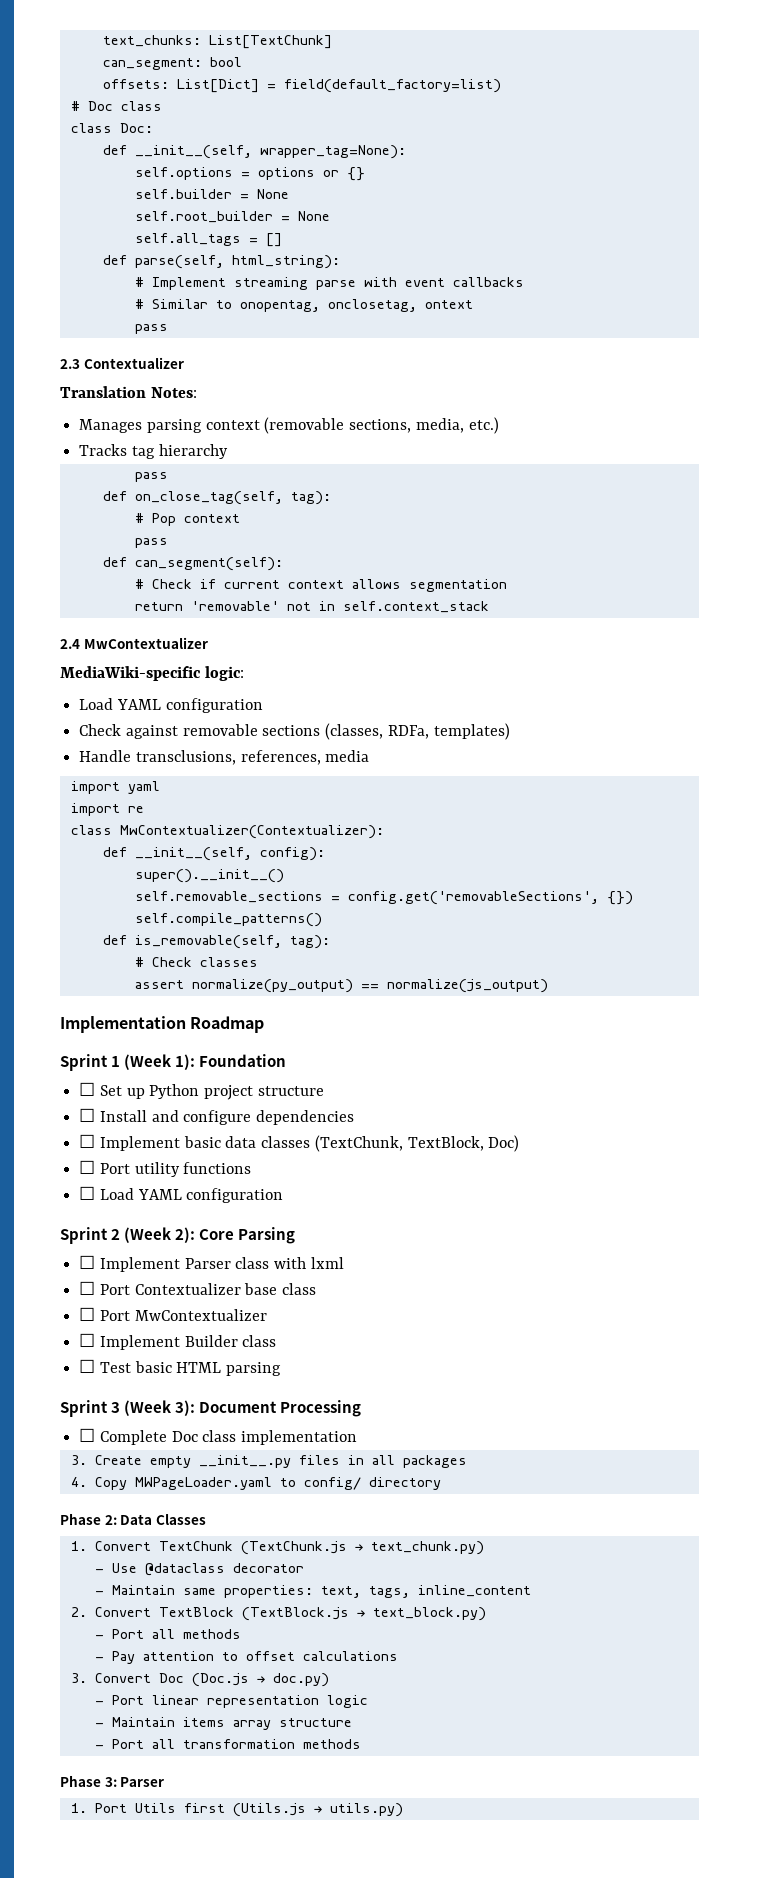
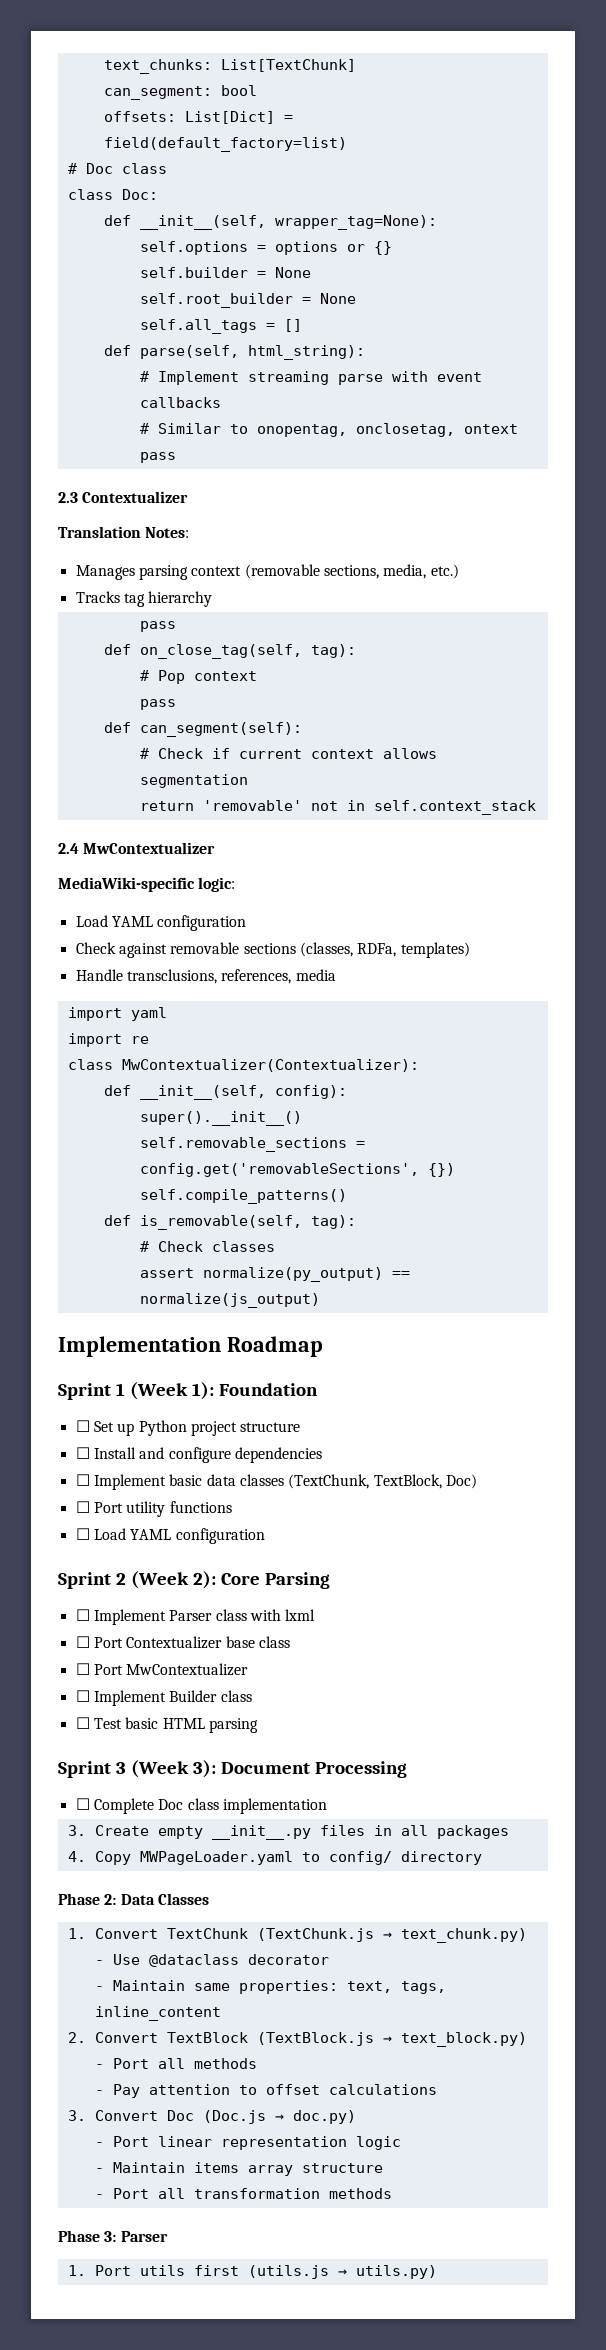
[134,1803,306,1817] Utils first (Utils.js -> [139,2265,329,2279] utils first (utils.js

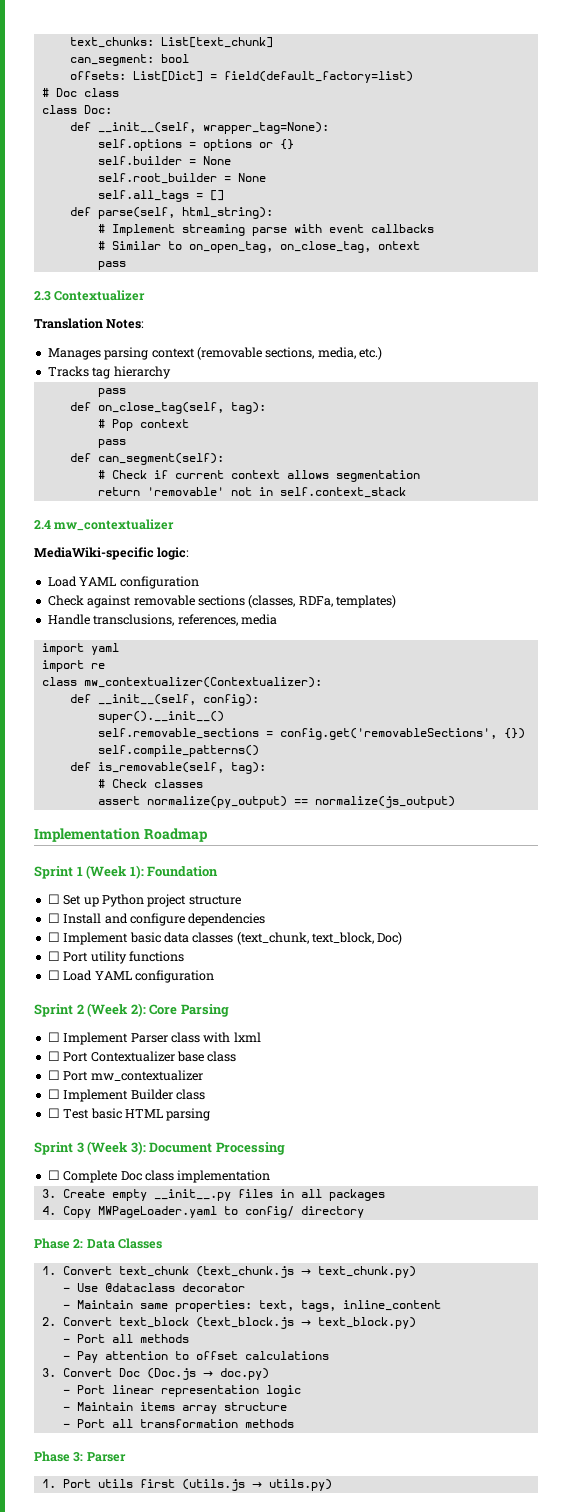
[220,59,356,72] List[TextChunk] -> [160,37,273,48] List[text_chunk]
[256,423,455,437] onopentag, onclosetag, -> [188,241,371,253] on_open_tag, on_close_tag,
[83,842,216,854] MwContextualizer -> [54,519,175,531] mw_contextualizer
[121,1059,419,1072] MwContextualizer(Contextualizer): -> [83,677,322,688] mw_contextualizer(Contextualizer):
[288,1474,442,1489] (TextChunk, TextBlock, -> [236,932,374,945] (text_chunk, text_block,
[126,1663,249,1676] MwContextualizer -> [90,1070,203,1081] mw_contextualizer
[166,1928,374,1942] TextChunk (TextChunk.js -> [118,1266,294,1278] text_chunk (text_chunk.js
[166,2032,374,2046] TextBlock (TextBlock.js -> [118,1317,294,1329] text_block (text_block.js

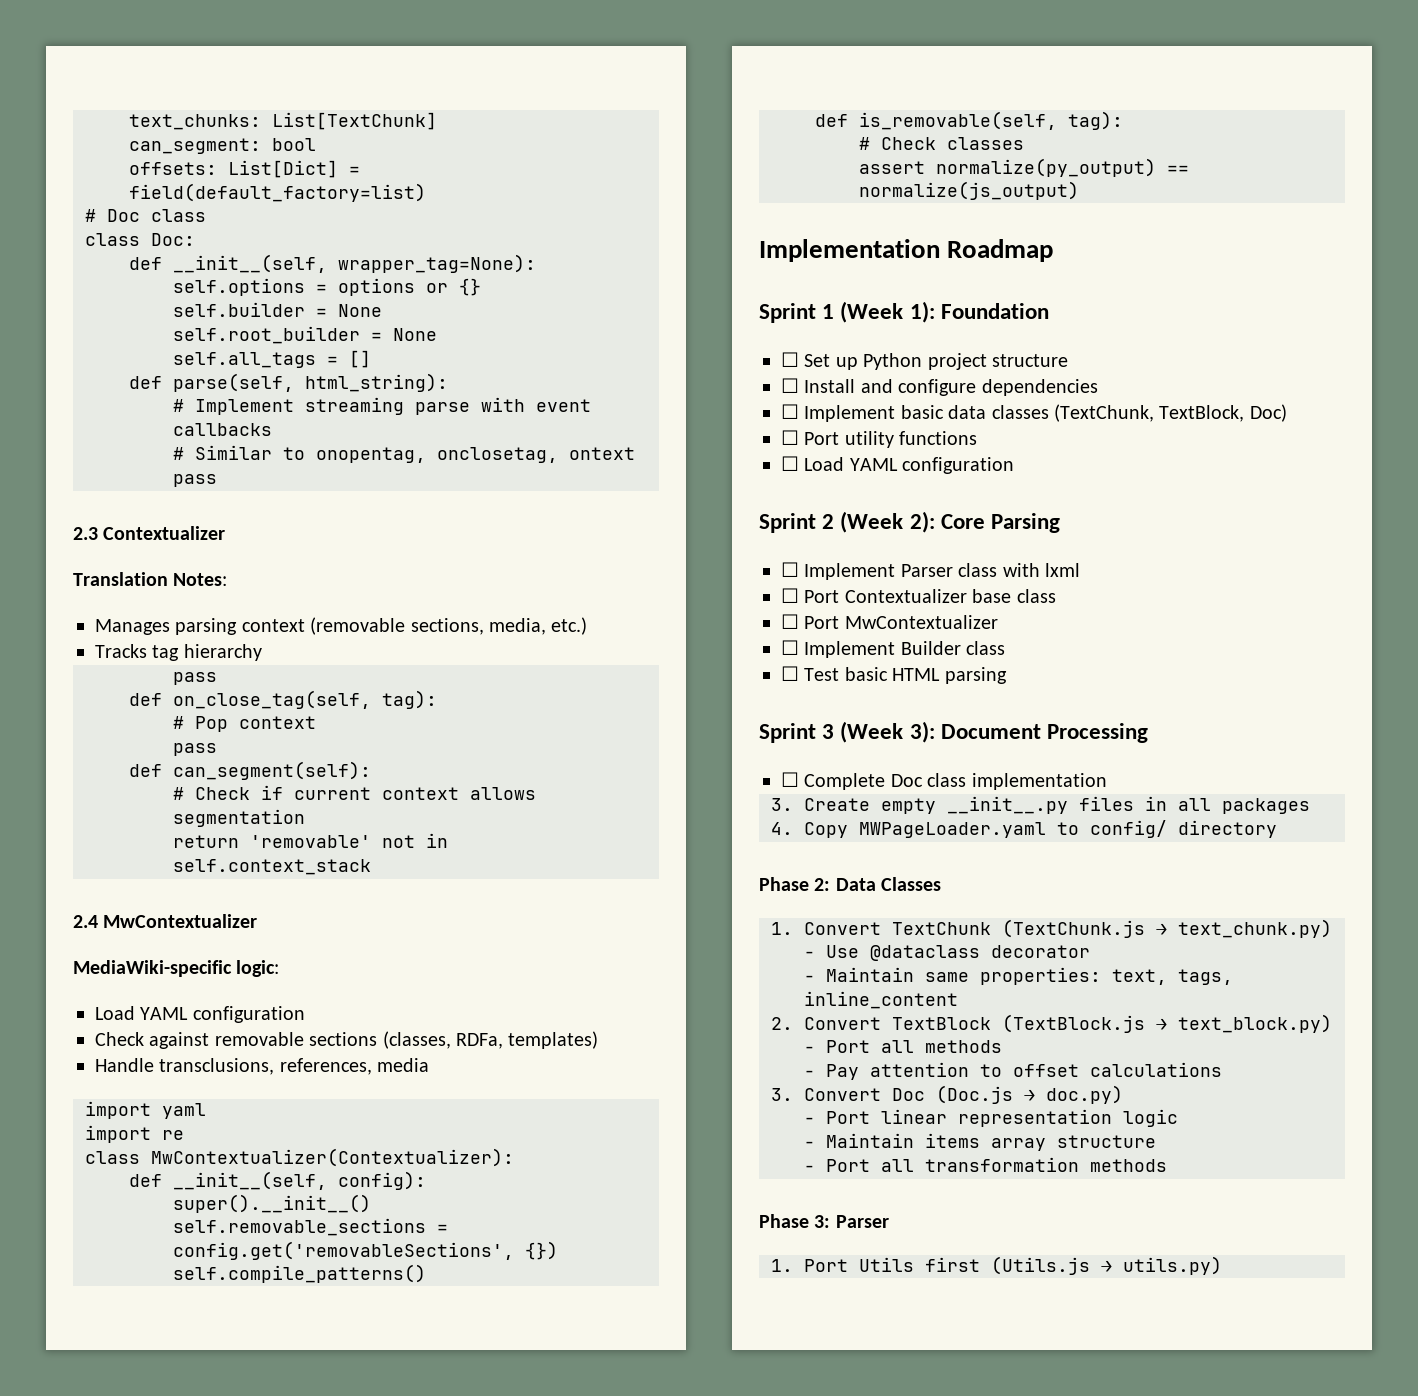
[160,37,273,48] List[text_chunk] -> [272,112,437,130] List[TextChunk]
[188,241,371,253] on_open_tag, on_close_tag, -> [316,447,558,463] onopentag, onclosetag,
[54,519,175,531] mw_contextualizer -> [103,914,258,928] MwContextualizer
[83,677,322,688] mw_contextualizer(Contextualizer): -> [151,1148,514,1167] MwContextualizer(Contextualizer):
[236,932,374,945] (text_chunk, text_block, -> [1054,404,1245,422] (TextChunk, TextBlock,
[90,1070,203,1081] mw_contextualizer -> [844,615,998,629] MwContextualizer
[118,1266,294,1278] text_chunk (text_chunk.js -> [892,919,1145,938] TextChunk (TextChunk.js
[118,1317,294,1329] text_block (text_block.js -> [892,1014,1145,1033] TextBlock (TextBlock.js
[97,1479,245,1491] utils first (utils.js -> [859,1256,1090,1275] Utils first (Utils.js

